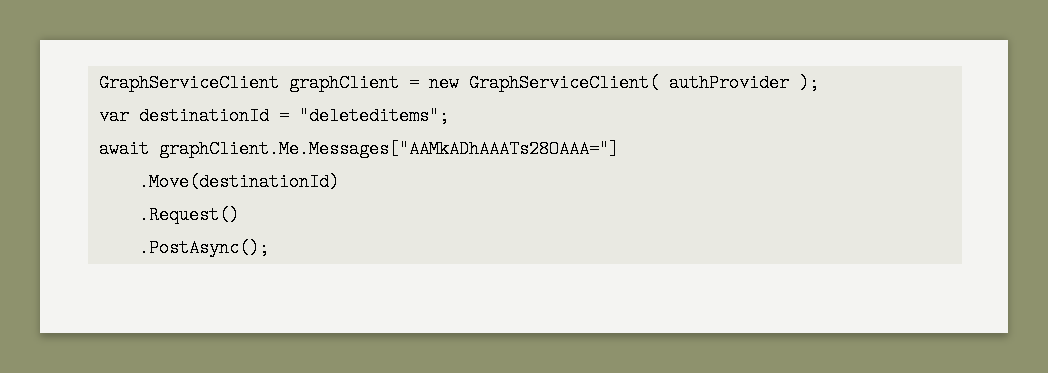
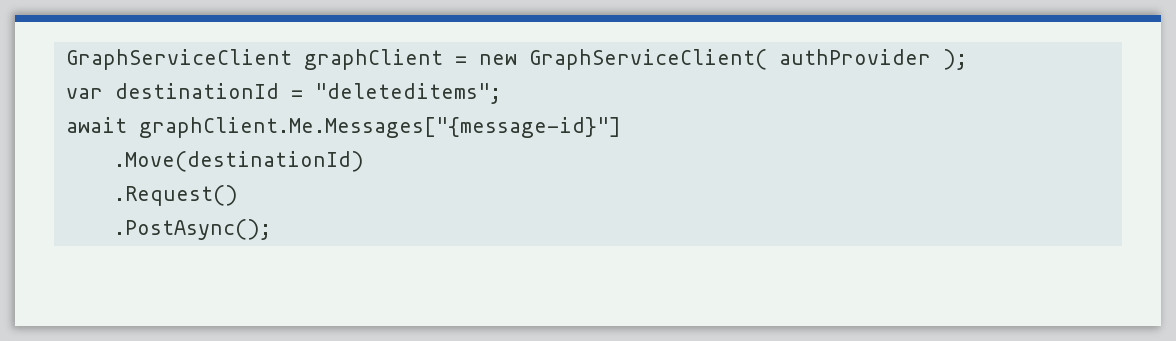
[158,140,619,158] graphClient.Me.Messages["AAMkADhAAATs28OAAA="] -> [139,117,622,138] graphClient.Me.Messages["{message-id}"]

